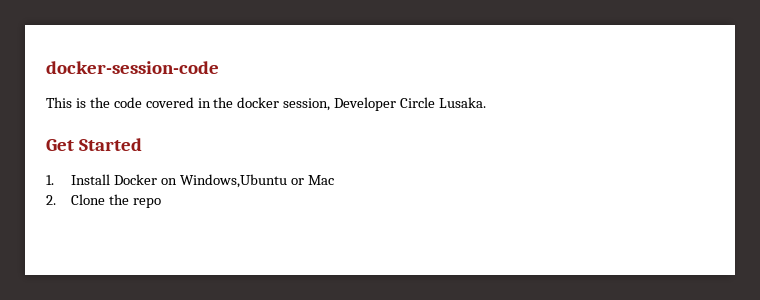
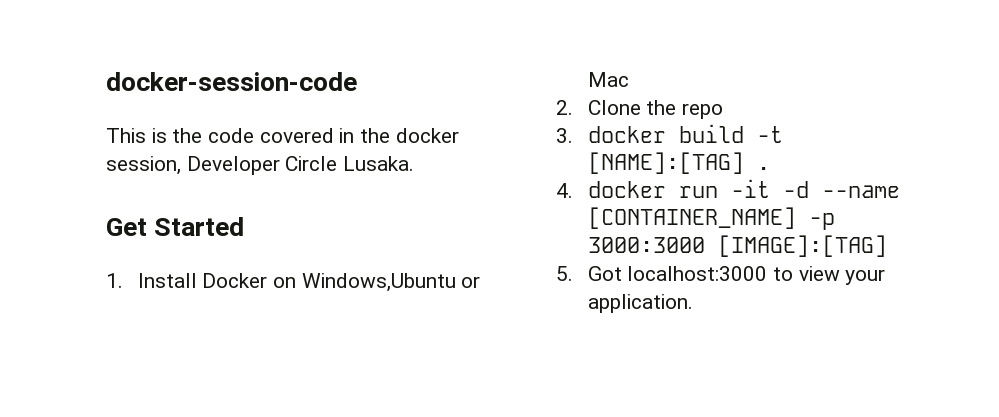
(162, 203) none -> [556,124,783,143] [587,152,770,174] [556,179,900,198] [587,207,835,230] [587,235,887,257] [556,266,886,285] [587,294,693,313] // 3. docker build -t [NAME]:[TAG] . // 4. docker run -it -d --name [CONTAINER_NAME] -p 3000:3000 [IMAGE]:[TAG] // 5. Got localhost:3000 to view your application.

